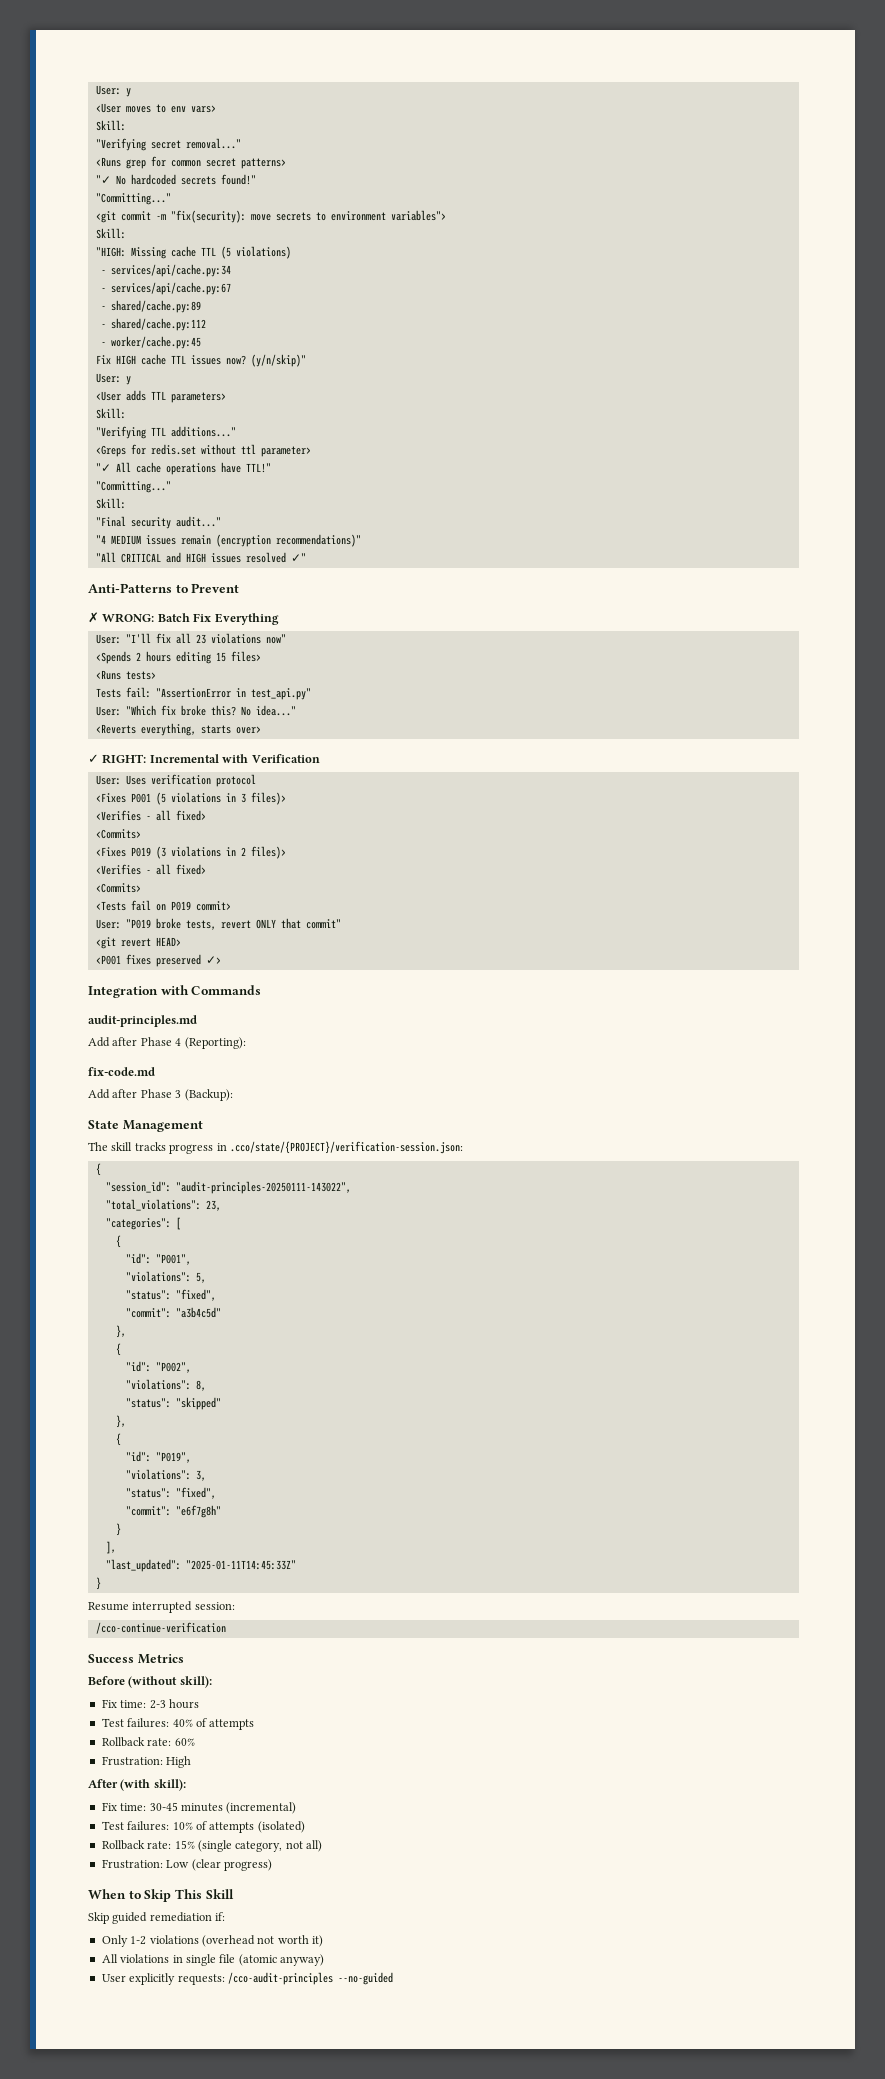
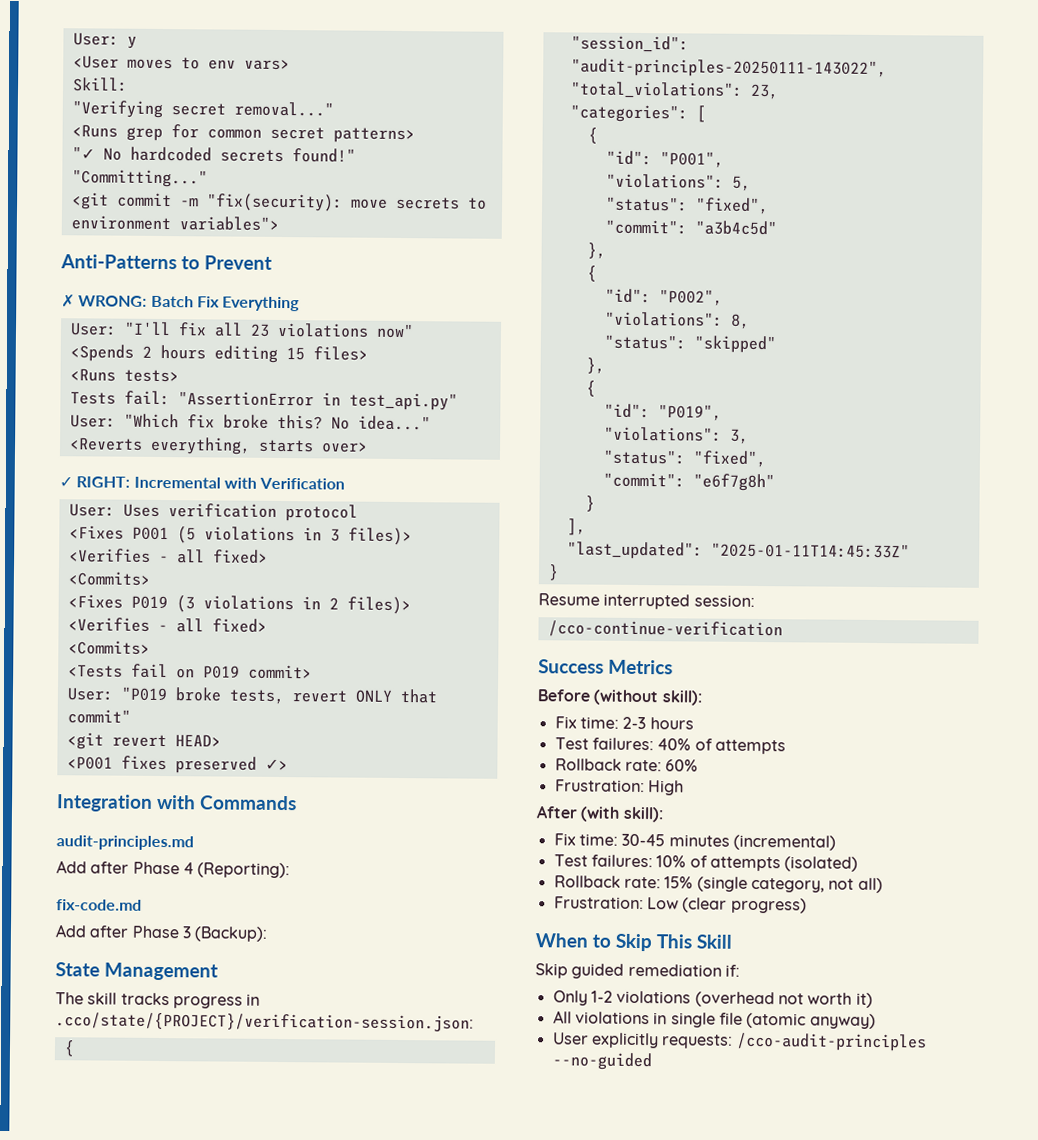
[95,228,126,239] [95,246,291,259] [100,264,231,277] [100,282,231,295] [100,300,201,313] [100,318,206,331] [100,336,201,349] [95,354,306,367] [95,373,131,385] [95,390,226,403] [95,408,126,419] [95,426,236,439] [95,444,311,457] [95,462,271,475] [95,481,171,493] [95,498,126,509] [95,516,221,529] [95,534,361,547] [95,552,306,563] // Skill: // "HIGH: Missing cache TTL (5 violations) // - services/api/cache.py:34 // - services/api/cache.py:67 // - shared/cache.py:89 // - shared/cache.py:112 // - worker/cache.py:45 // Fix HIGH cache TTL issues now? (y/n/skip)" // User: y // <User adds TTL parameters> // Skill: // "Verifying TTL additions..." // <Greps for redis.set without ttl parameter> // "✓ All cache operations have TTL!" // "Committing..." // Skill: // "Final security audit..." // "4 MEDIUM issues remain (encryption recommendations)" // "All CRITICAL and HIGH issues resolved ✓" -> (279, 223) none

